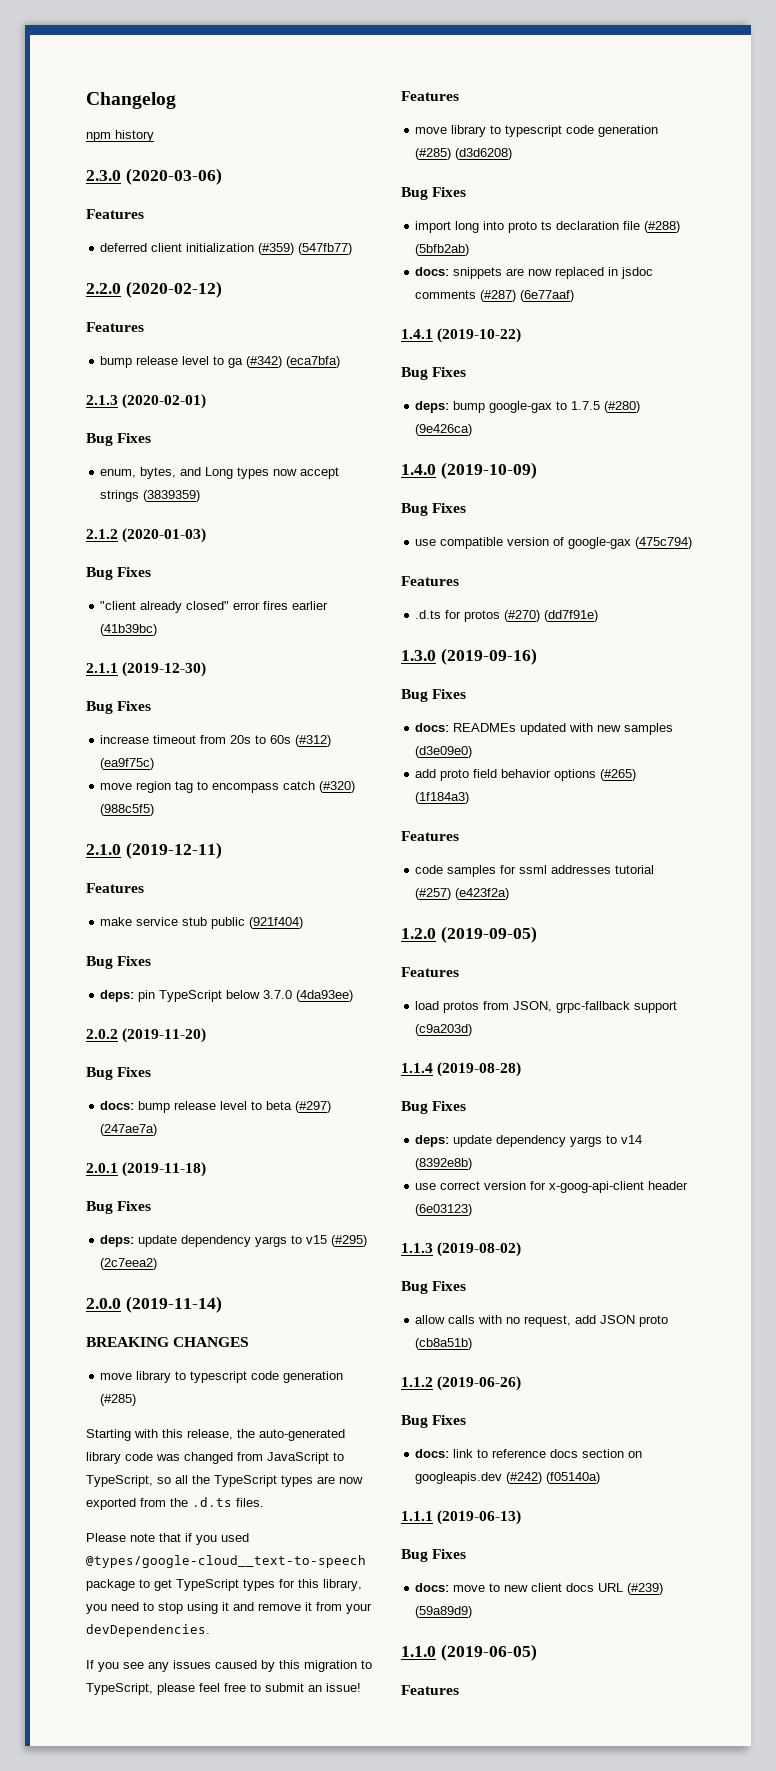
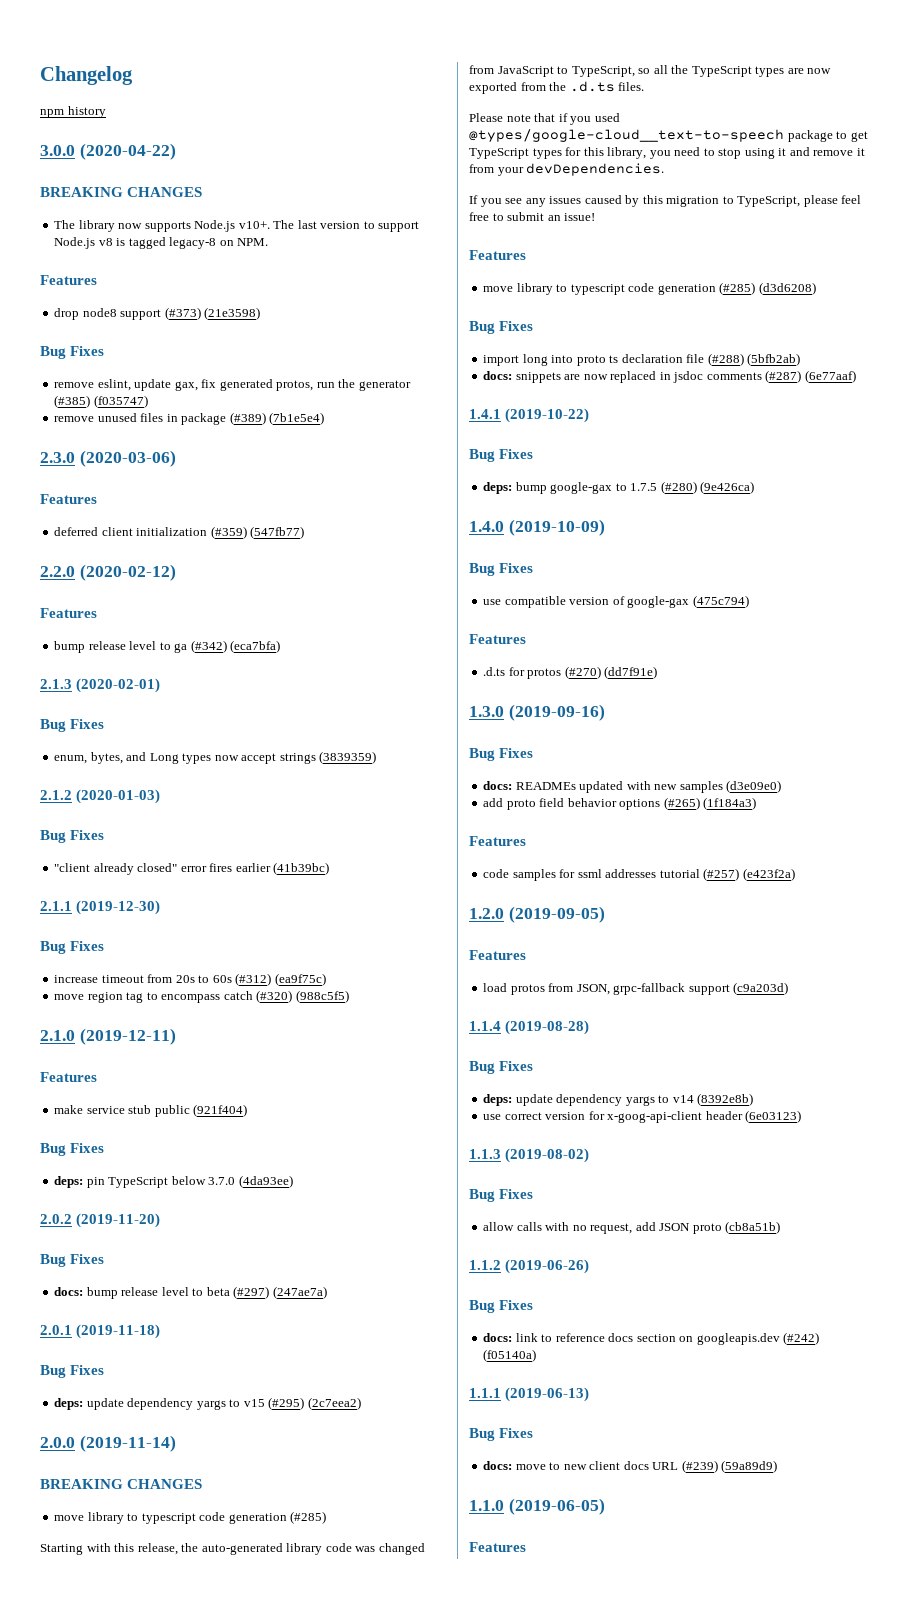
(154, 136) none -> [40,143,176,160] [40,187,203,197] [54,220,420,232] [54,237,269,249] [40,275,97,285] [54,307,261,320] [40,346,105,359] [54,379,411,391] [54,395,148,408] [54,412,325,425] // 3.0.0 (2020-04-22) // BREAKING CHANGES // The library now supports Node.js v10+. The last version to support Node.js v8 is tagged legacy-8 on NPM. // Features // drop node8 support (#373) (21e3598) // Bug Fixes // remove eslint, update gax, fix generated protos, run the generator (#385) (f035747) // remove unused files in package (#389) (7b1e5e4)

